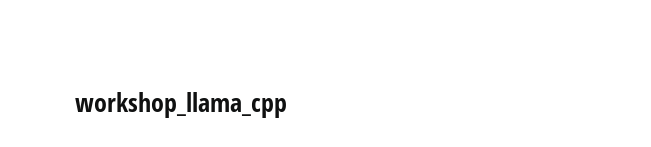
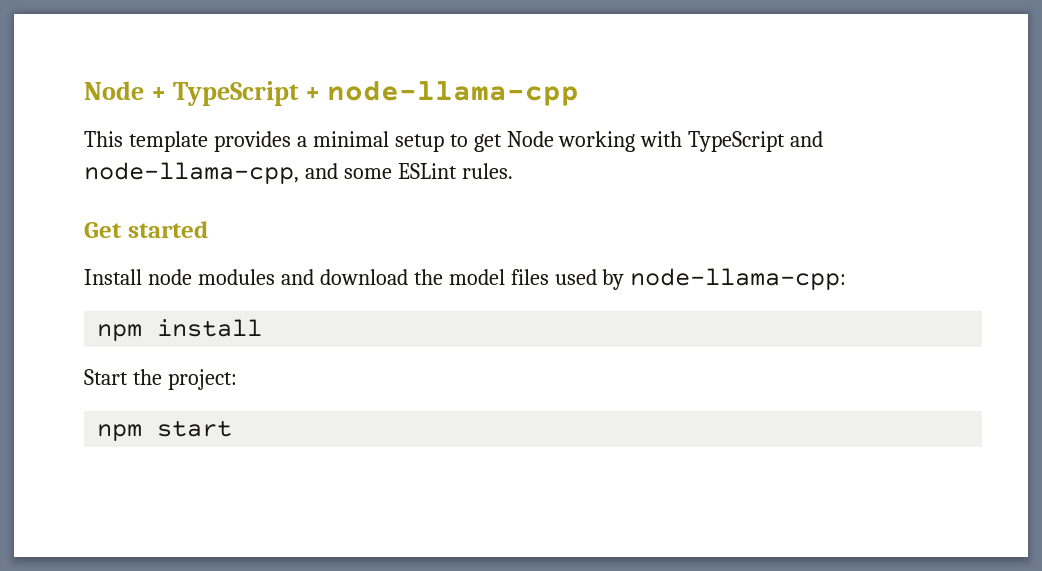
[75,92,287,118] workshop_llama_cpp -> [84,81,579,106] [84,131,824,152] [84,162,513,184] [84,221,208,238] [84,268,847,290] [97,319,263,341] [84,369,237,390] [97,420,233,441] Node + TypeScript + node-llama-cpp // This template provides a minimal setup to get Node working with TypeScript and node-llama-cpp, and some ESLint rules. // Get started // Install node modules and download the model files used by node-llama-cpp: // npm install // Start the project: // npm start

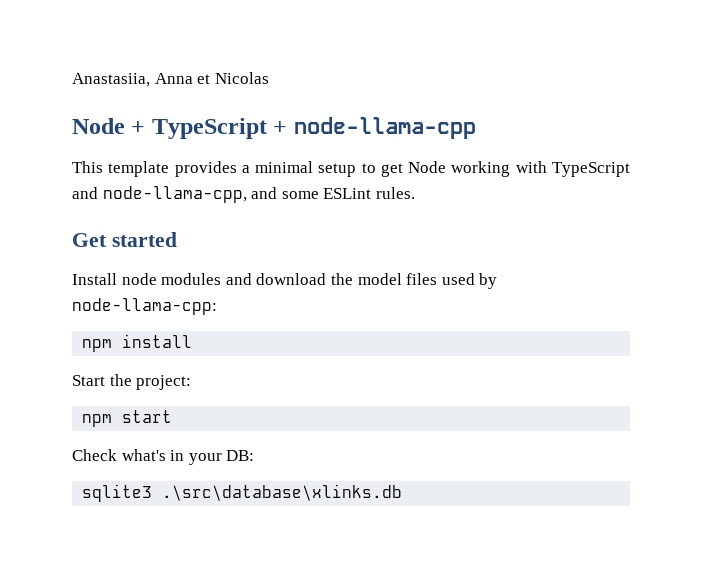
(84, 90) none -> [72,72,269,87] Anastasiia, Anna et Nicolas //
(233, 428) none -> [72,449,255,465] [82,484,403,502] // Check what's in your DB: // sqlite3 .\src\database\xlinks.db

